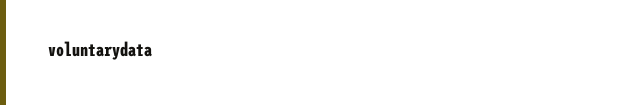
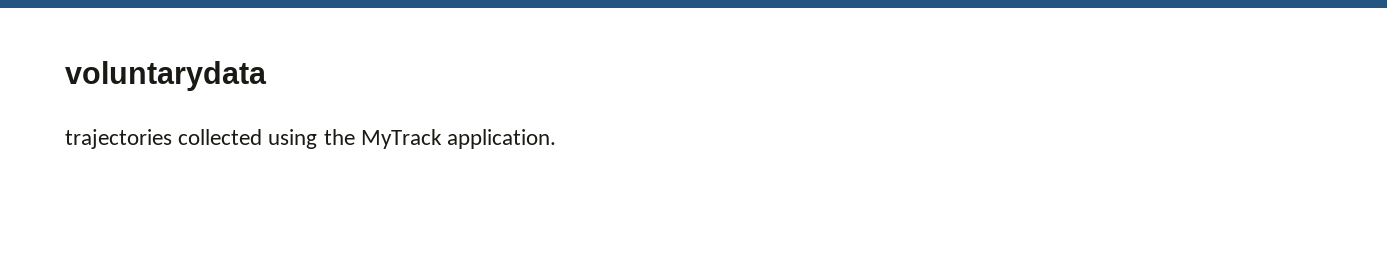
(152, 50) none -> [65,129,557,149] // trajectories collected using the MyTrack application.

